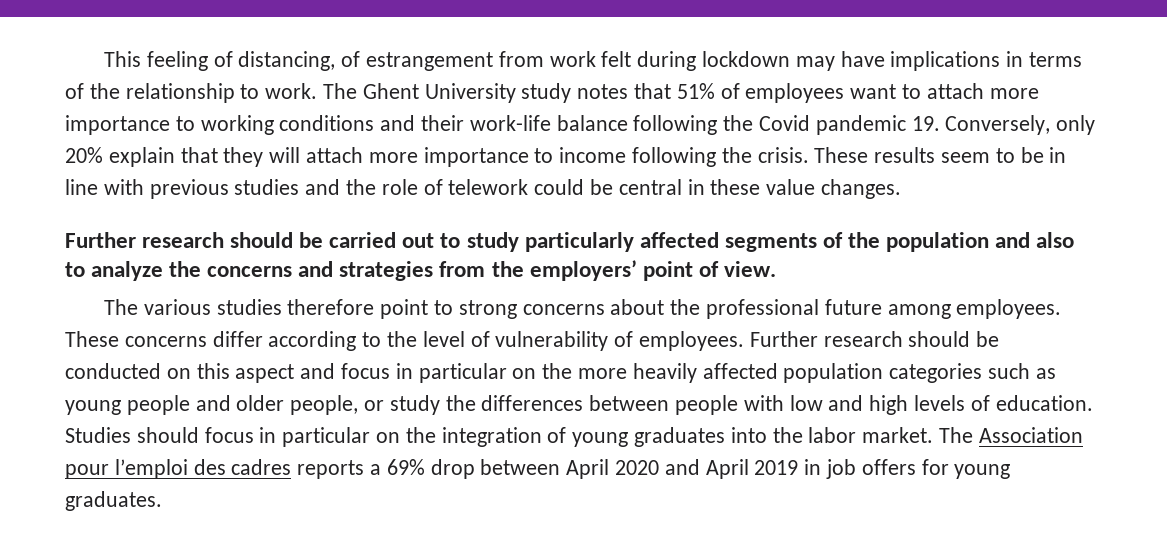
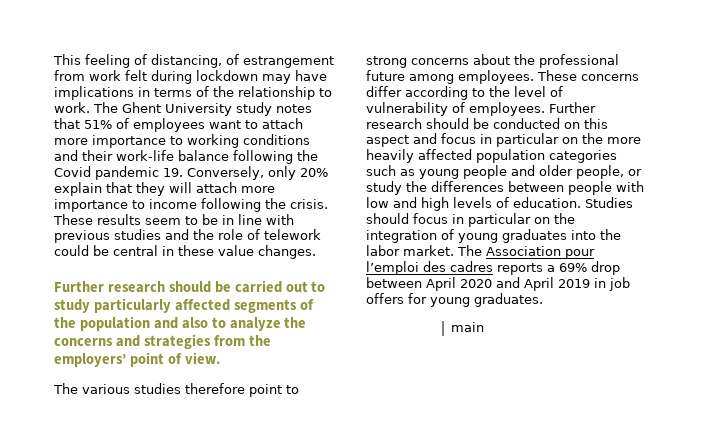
(162, 501) none -> [450,322,484,332] // main

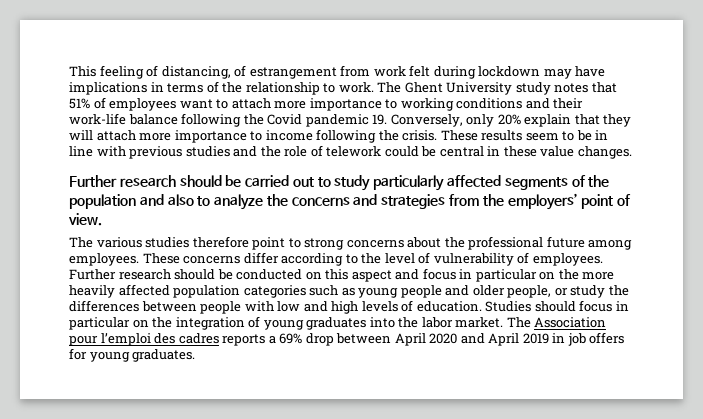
[450,322,484,332] // main -> (196, 355) none

